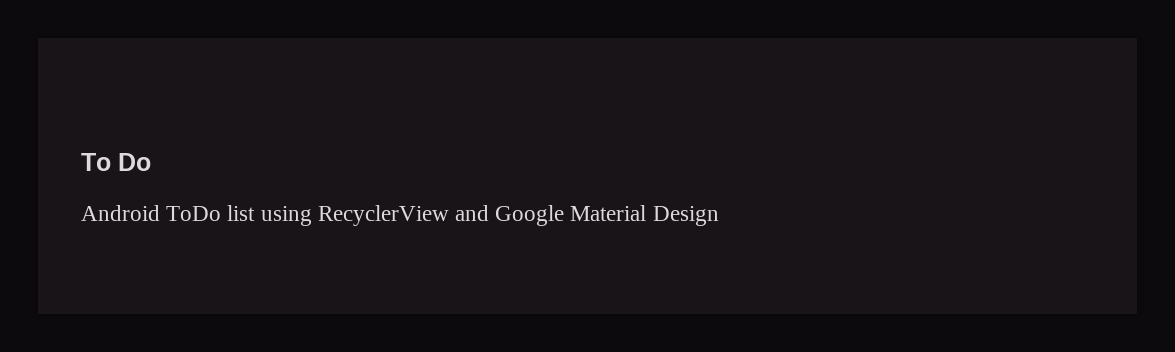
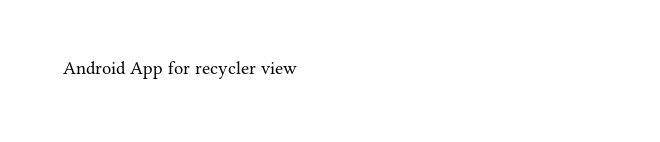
[81,153,151,171] [81,205,719,226] To Do // Android ToDo list using RecyclerView and Google Material Design -> [63,61,297,79] Android App for recycler view

